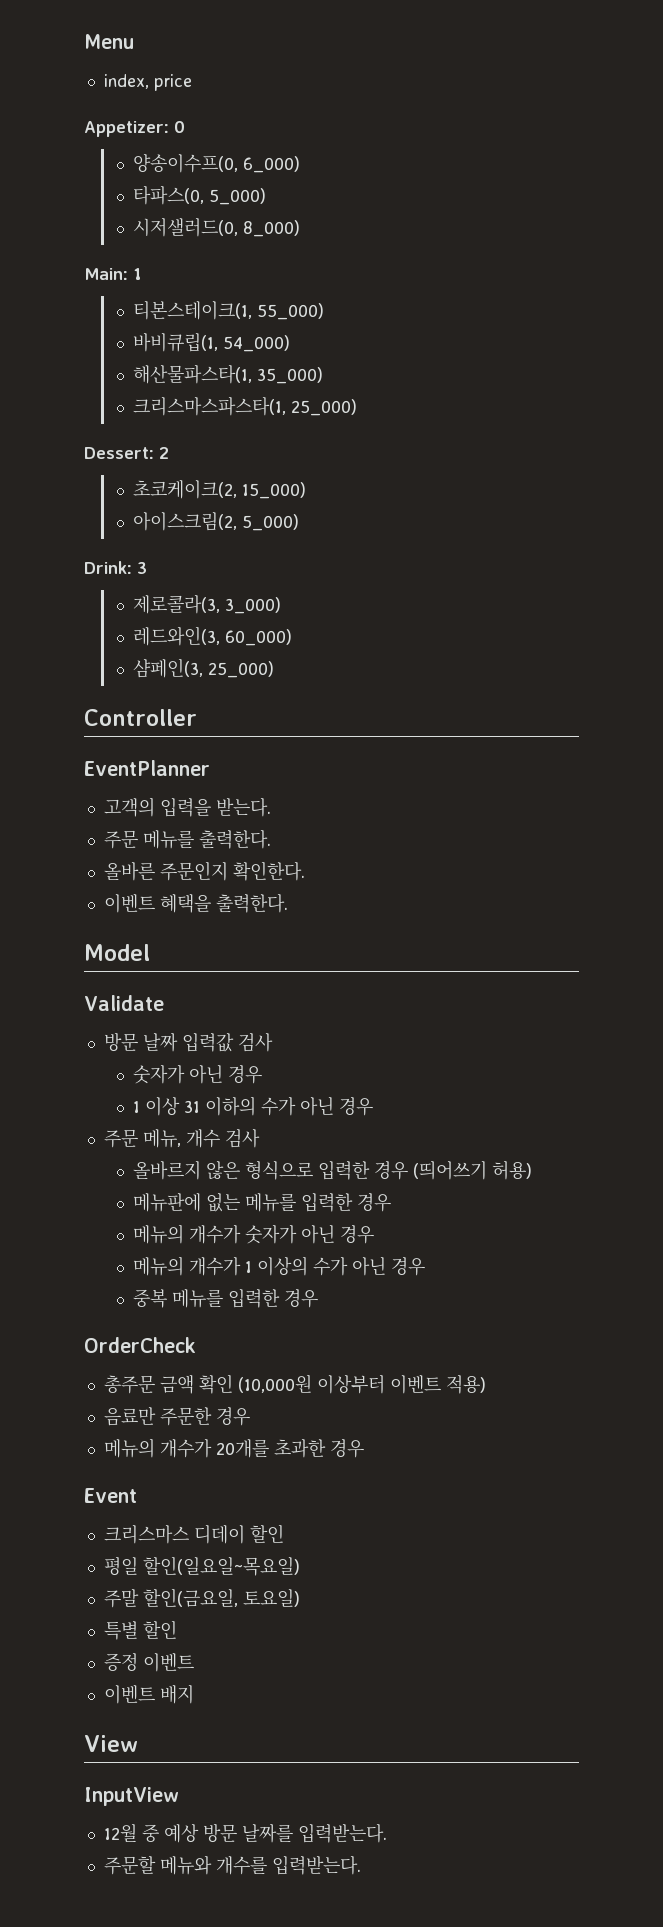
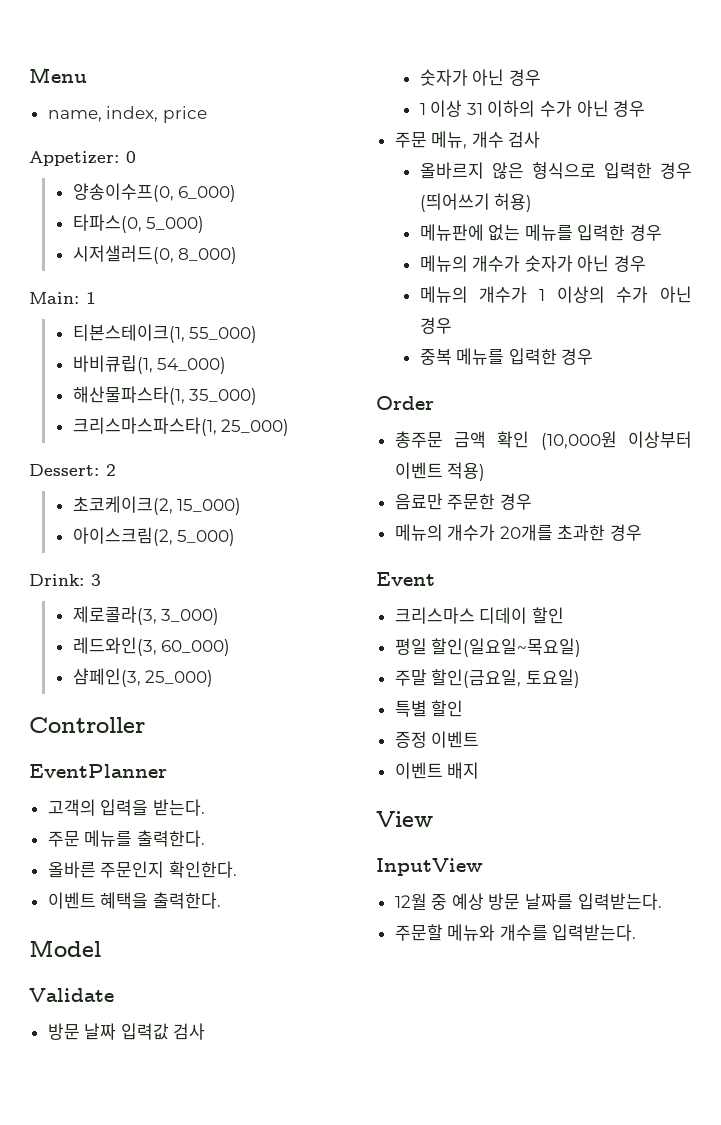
(134, 41) none -> [47,110,102,122] name,
[84,1337,196,1353] OrderCheck -> [376,396,434,410] Order

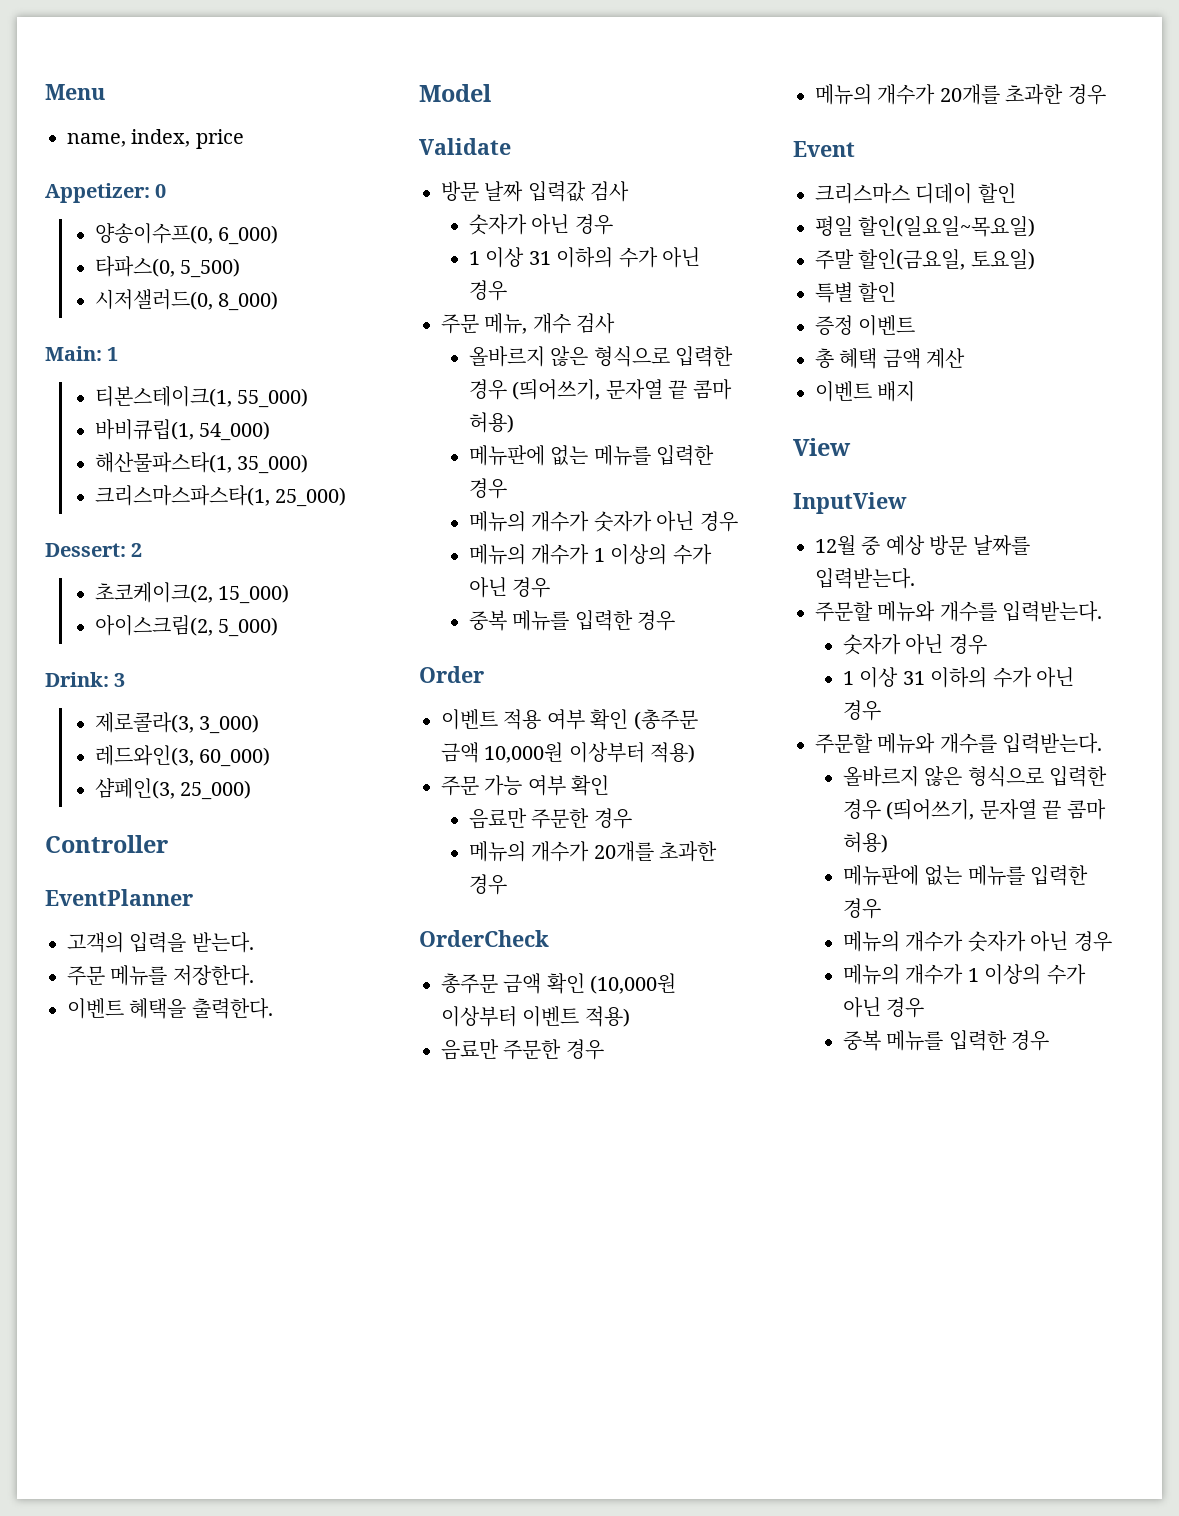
[146,216,205,233] 5_000) -> [180,258,241,278] 5_500)
[136,830,205,847] [47,861,237,878] 출력한다. // 올바른 주문인지 확인한다. -> [172,965,254,986] 저장한다.
[419,193,490,212] (띄어쓰기 -> [512,379,732,400] (띄어쓰기, 문자열 끝 콤마
(434, 403) none -> [441,709,698,730] [441,742,696,763] [441,775,610,796] [468,808,632,829] [468,841,718,862] [468,874,507,895] [419,930,549,947] // 이벤트 적용 여부 확인 (총주문 금액 10,000원 이상부터 적용) // 주문 가능 여부 확인 // 음료만 주문한 경우 // 메뉴의 개수가 20개를 초과한 경우 // OrderCheck
(480, 739) none -> [815,348,966,369] // 총 혜택 금액 계산
(637, 932) none -> [842,634,987,655] [842,667,1074,688] [842,700,881,721] [815,733,1103,754] [842,766,1108,787] [842,799,1106,820] [842,832,888,853] [842,865,1089,886] [842,898,881,919] [842,931,1112,952] [842,964,1086,985] [842,997,925,1018] [842,1030,1050,1051] // 숫자가 아닌 경우 // 1 이상 31 이하의 수가 아닌 경우 // 주문할 메뉴와 개수를 입력받는다. // 올바르지 않은 형식으로 입력한 경우 (띄어쓰기, 문자열 끝 콤마 허용) // 메뉴판에 없는 메뉴를 입력한 경우 // 메뉴의 개수가 숫자가 아닌 경우 // 메뉴의 개수가 1 이상의 수가 아닌 경우 // 중복 메뉴를 입력한 경우

